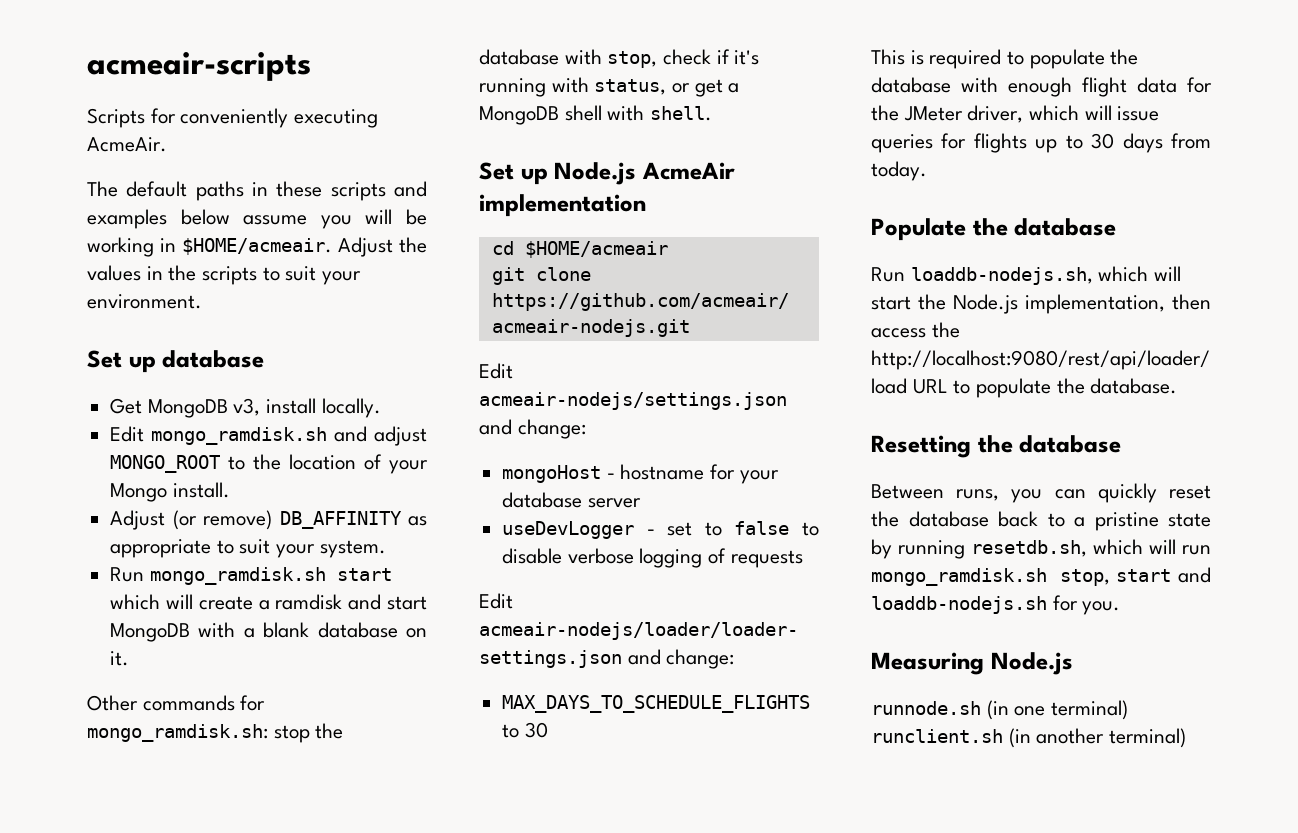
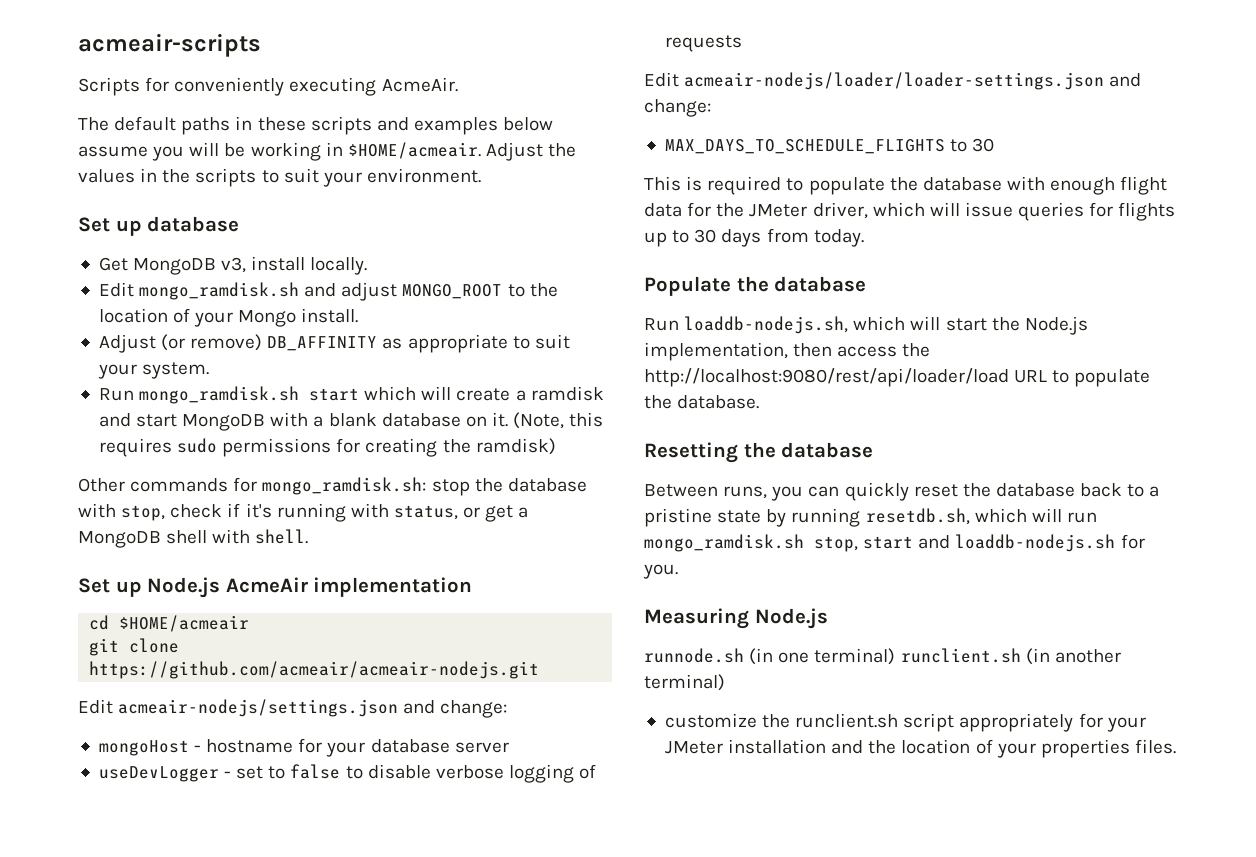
(130, 658) none -> [513,412,604,429] [98,438,556,457] (Note, this requires sudo permissions for creating the ramdisk)
(1187, 738) none -> [664,713,1146,732] [664,739,1176,758] // customize the runclient.sh script appropriately for your JMeter installation and the location of your properties files.

